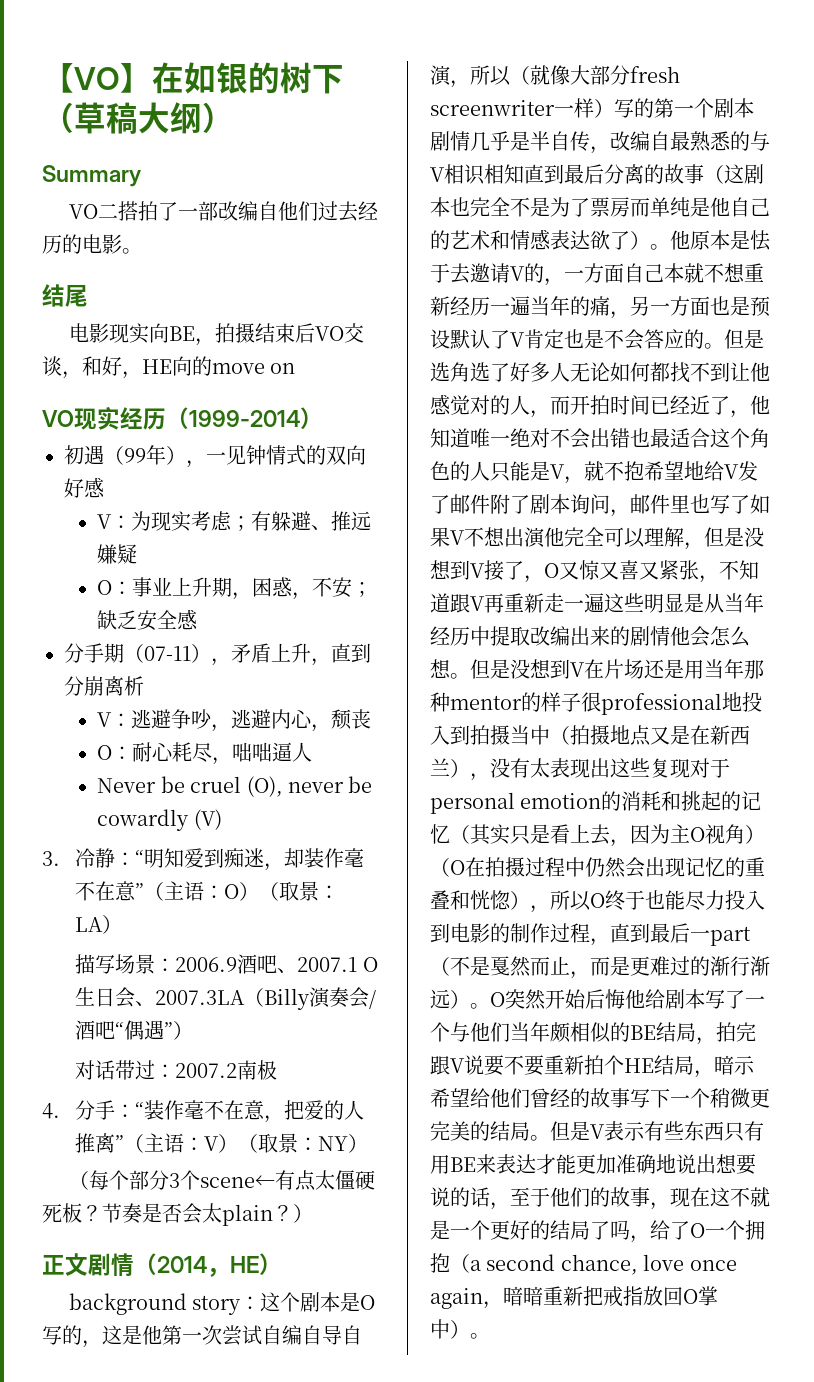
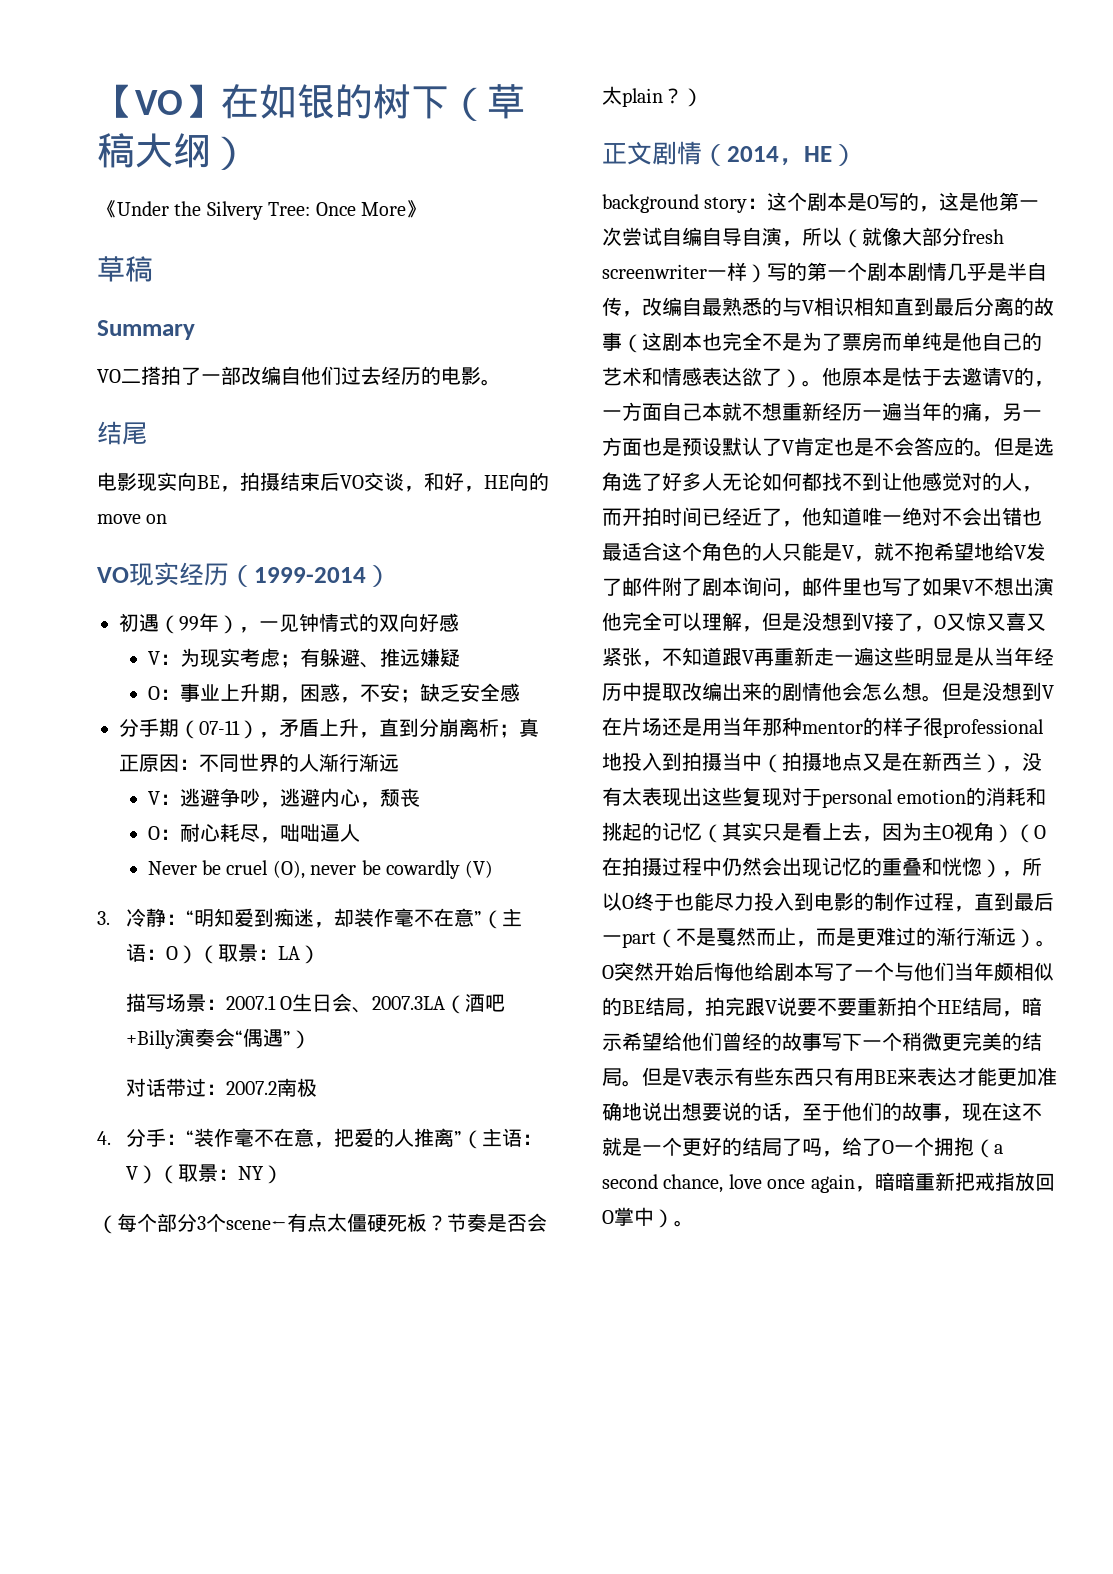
(234, 117) none -> [97,200,426,220] [97,256,153,282] // 《Under the Silvery Tree: Once More》 // 草稿
(144, 686) none -> [499,718,539,738] [119,753,399,772] ；真正原因：不同世界的人渐行渐远
[175,954,298,974] 2006.9酒吧、 -> (226, 1004) none
[264,987,377,1010] [75,1020,116,1040] Billy演奏会/酒吧 -> [465,994,506,1012] [125,1028,235,1049] 酒吧+Billy演奏会

